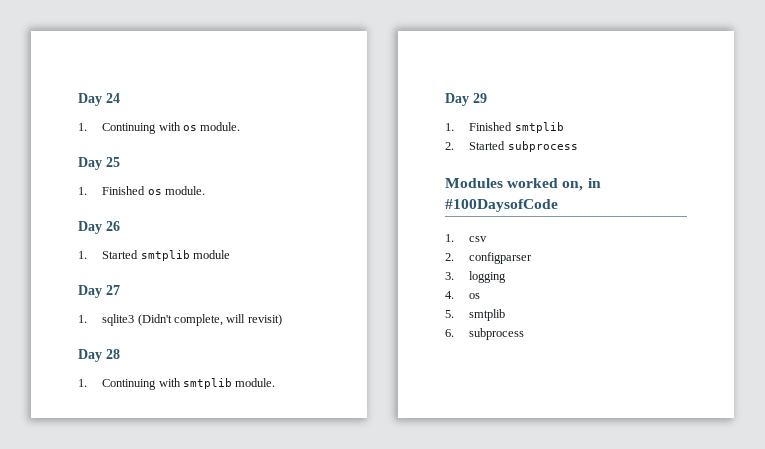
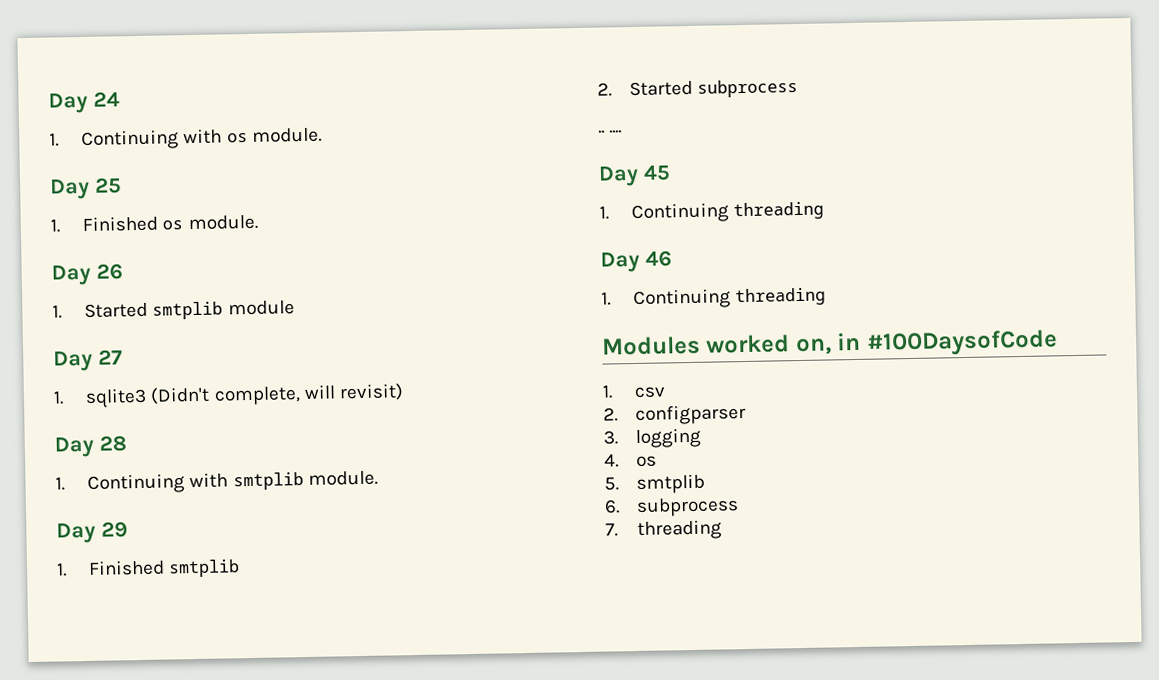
(578, 146) none -> [598,130,623,134] [598,164,671,187] [599,201,825,224] [600,250,672,273] [601,287,827,310] // .. .... // Day 45 // 1. Continuing threading // Day 46 // 1. Continuing threading
(525, 334) none -> [605,519,723,540] // 7. threading

